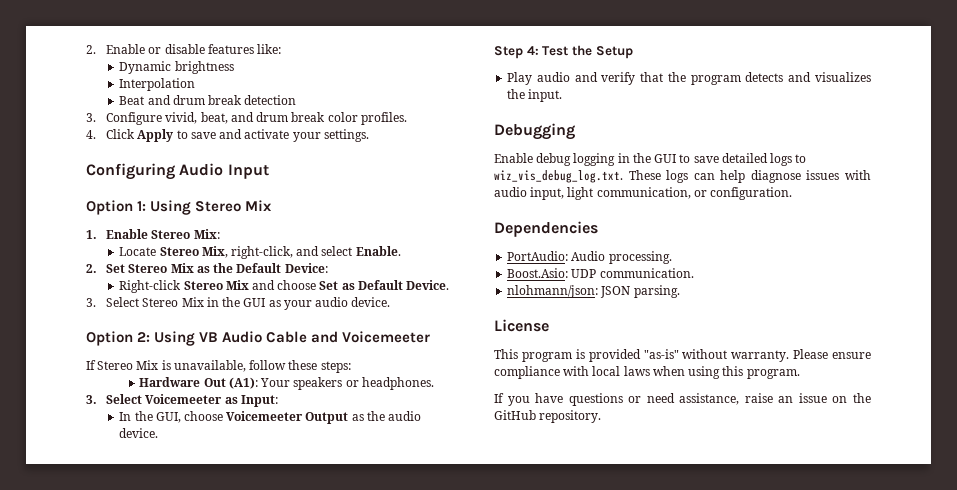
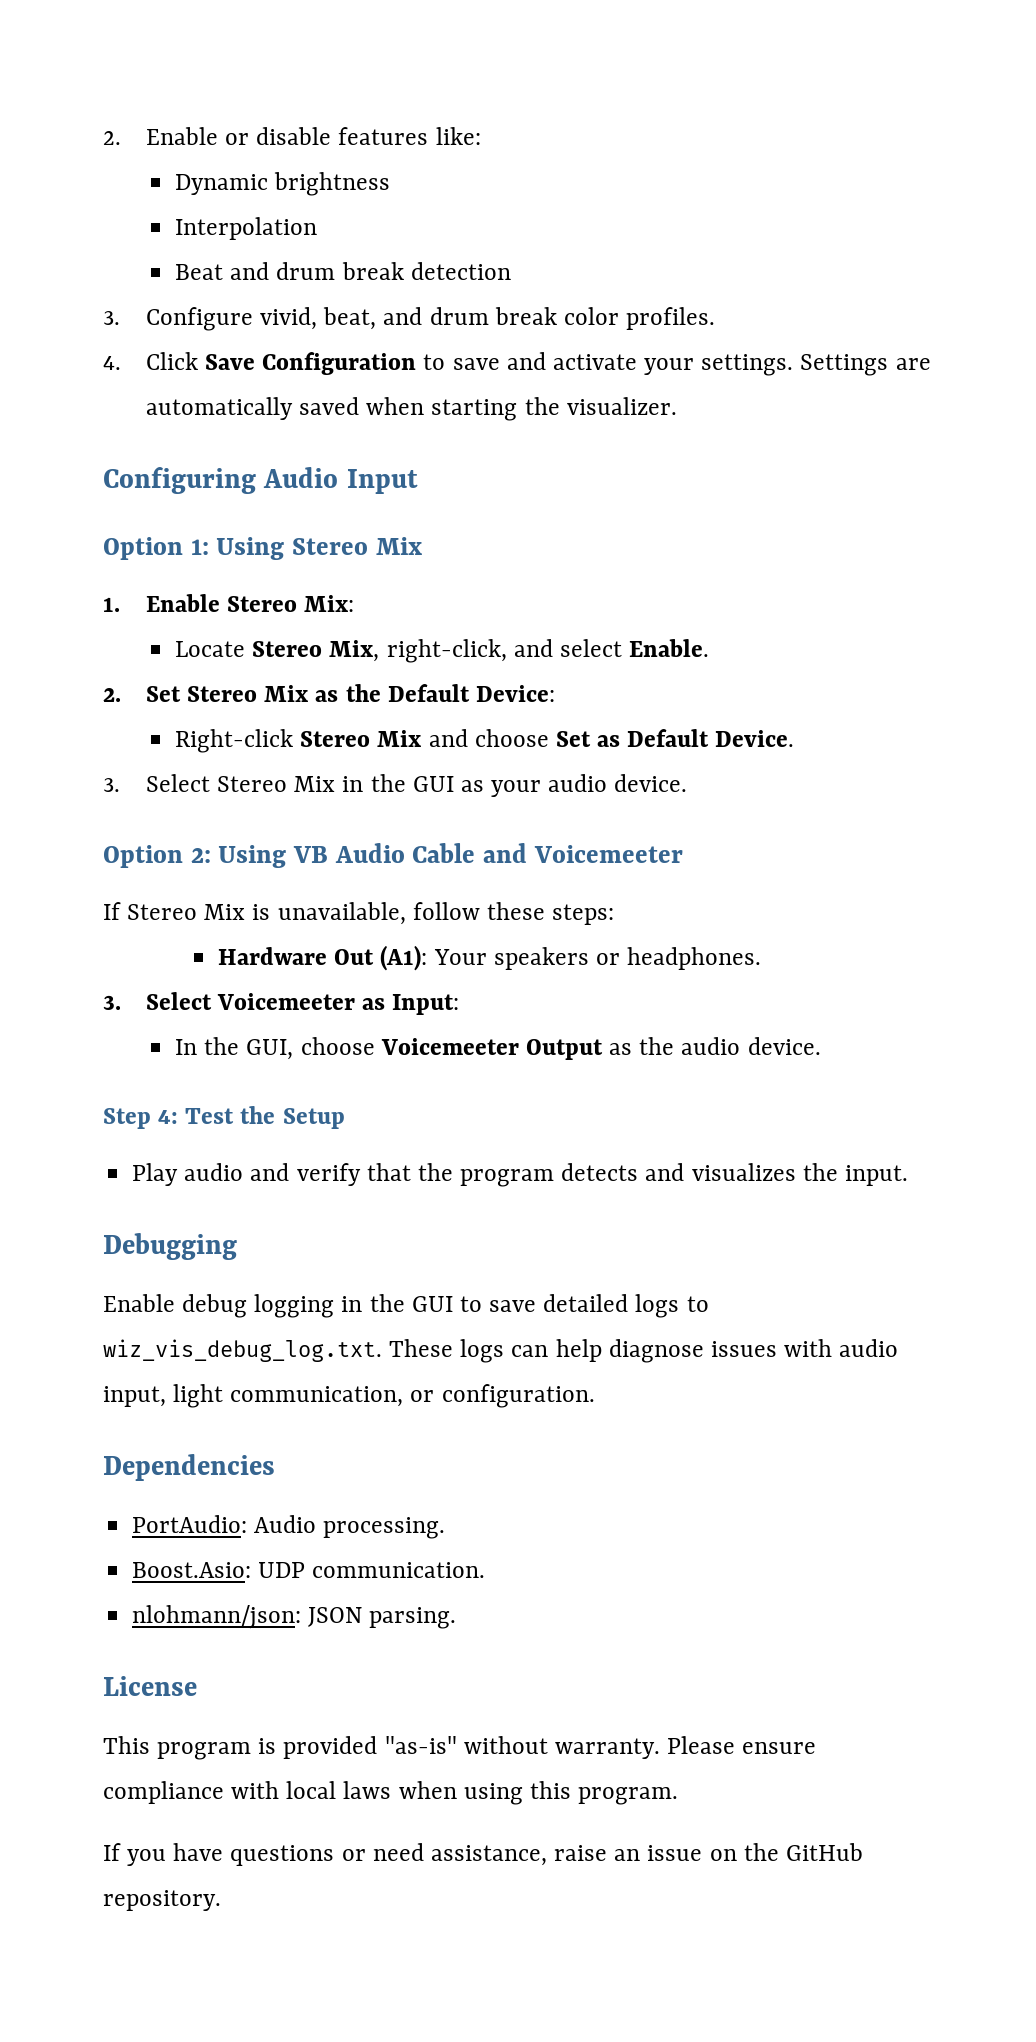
[137,129,174,142] Apply -> [205,352,417,375] Save Configuration
(369, 135) none -> [800,354,931,376] [146,397,677,421] Settings are automatically saved when starting the visualizer.

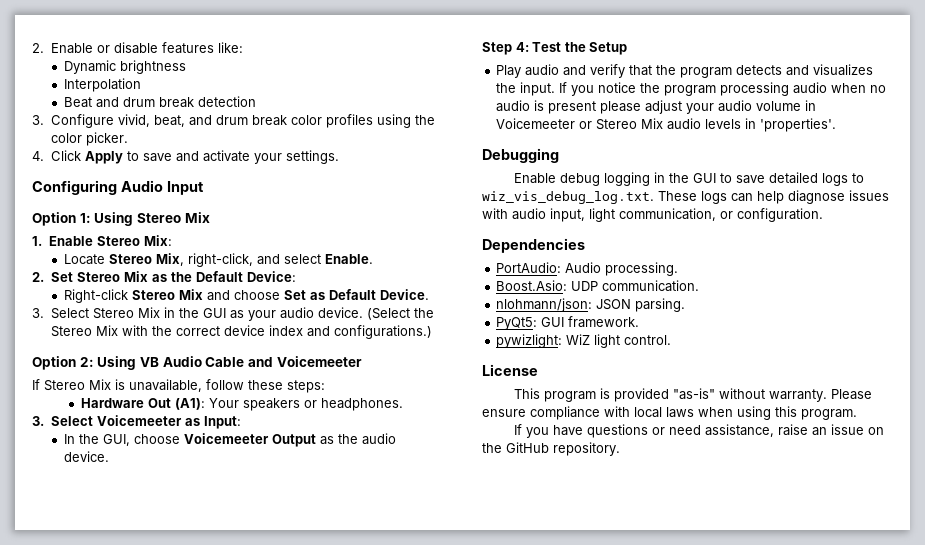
[626,307,716,330] profiles. -> [325,114,435,128] [50,132,128,146] profiles using the color picker.
[205,352,417,375] Save Configuration -> [84,151,123,164] Apply
[800,354,931,376] [146,397,677,421] Settings are automatically saved when starting the visualizer. -> (339, 157) none
(688, 783) none -> [366,308,434,320] [50,325,432,339] (Select the Stereo Mix with the correct device index and configurations.)
(908, 1175) none -> [559,82,887,96] [496,100,817,114] [496,118,837,132] If you notice the program processing audio when no audio is present please adjust your audio volume in Voicemeeter or Stereo Mix audio levels in 'properties'.
(457, 1618) none -> [496,316,640,330] [496,334,672,348] // PyQt5: GUI framework. // pywizlight: WiZ light control.

